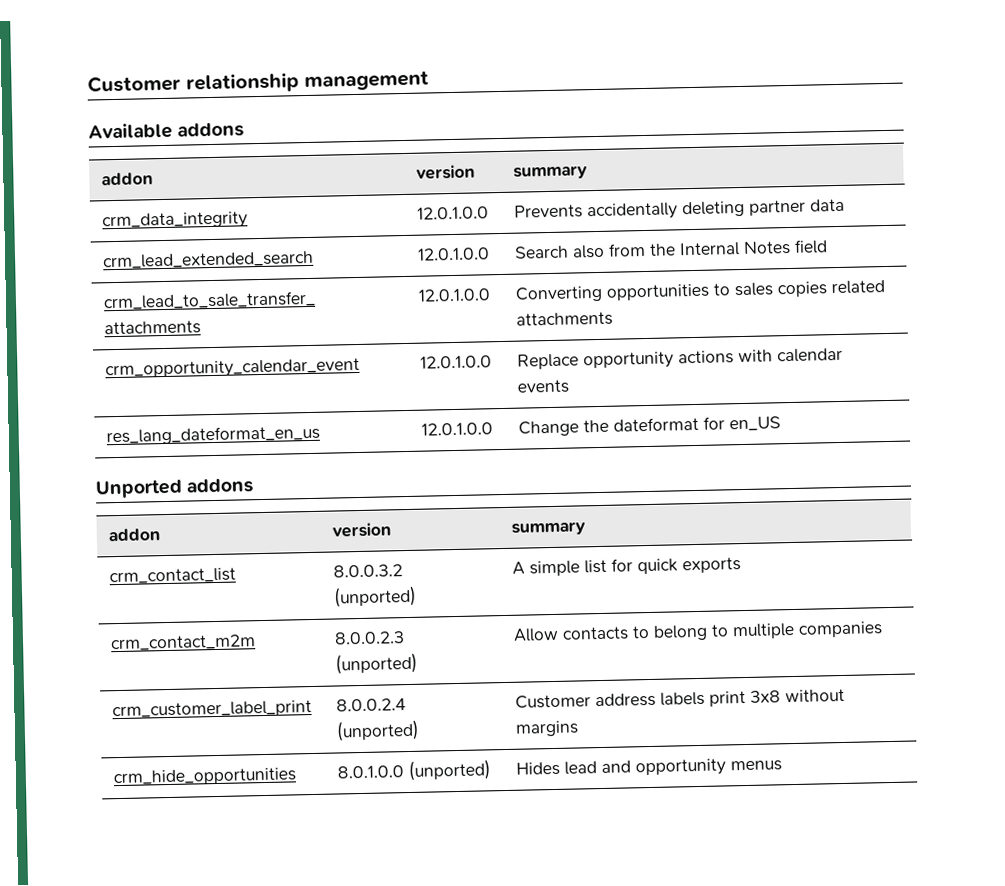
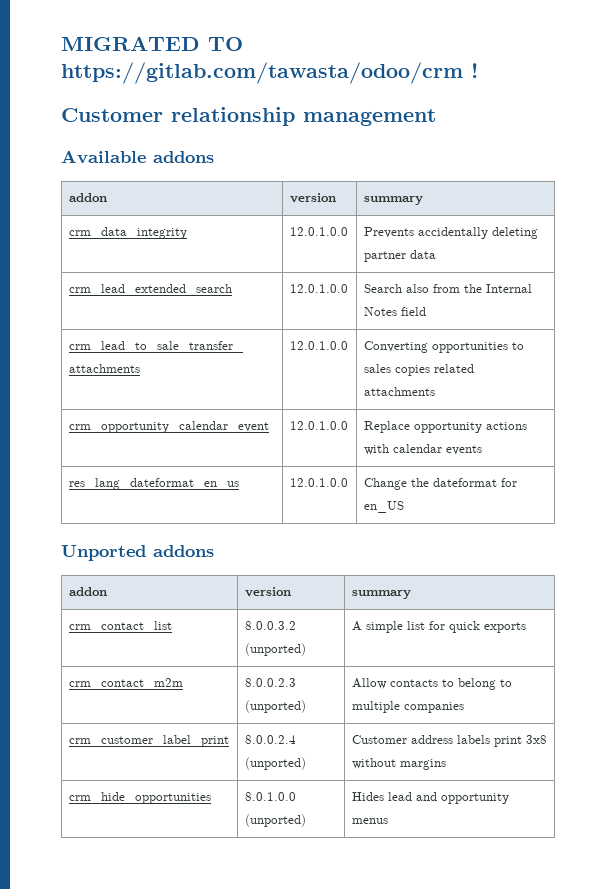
(87, 83) none -> [61,36,243,51] [61,62,478,84] MIGRATED TO https://gitlab.com/tawasta/odoo/crm ! //

